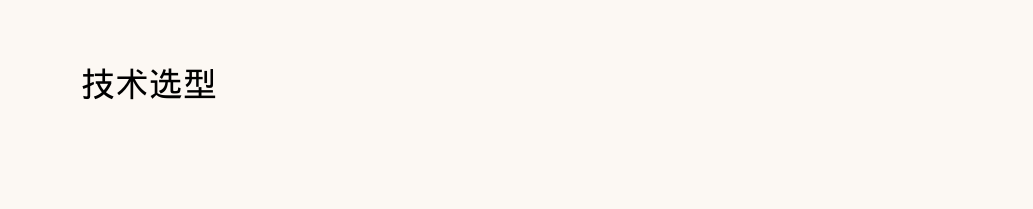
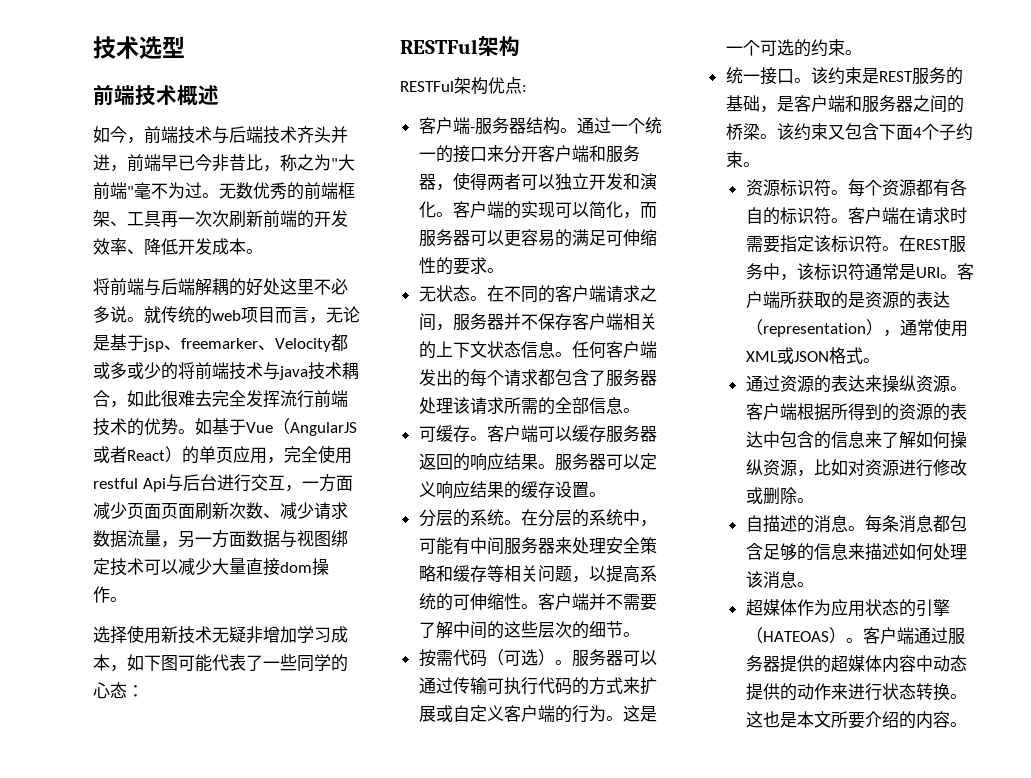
(217, 84) none -> [93,85,219,106] [93,126,348,144] [93,154,355,172] [93,182,355,200] [93,210,348,228] [93,238,263,255] [93,278,348,296] [93,306,360,324] [93,334,348,352] [93,362,359,380] [93,390,348,408] [93,418,357,436] [93,445,352,464] [93,474,353,492] [93,502,348,520] [93,530,348,548] [93,558,329,576] [93,586,127,603] [93,625,348,644] [93,654,348,672] [93,682,144,699] [400,36,520,57] [400,77,527,95] [418,117,662,135] [418,145,640,163] [418,172,657,191] [418,201,657,219] [418,229,657,247] [418,257,504,275] [418,285,657,303] [418,313,657,331] [418,341,657,359] [418,369,657,387] [418,397,640,415] [418,425,657,443] [418,453,657,471] [418,481,606,499] [418,509,657,527] [418,537,657,555] [418,565,657,583] [418,593,657,611] [418,621,640,639] [418,649,657,667] [418,677,657,695] [418,705,657,723] [725,39,862,57] [725,67,963,85] [725,95,964,113] [725,123,973,141] [725,151,760,168] [745,179,967,197] [745,207,967,225] [745,235,966,253] [745,263,974,281] [745,291,950,309] [745,318,968,337] [745,347,880,364] [745,375,967,393] [745,403,967,421] [745,431,967,449] [745,459,967,477] [745,487,814,505] [745,515,967,533] [745,543,967,561] [745,571,814,589] [745,599,950,617] [745,627,965,645] [745,655,967,673] [745,683,967,701] [745,711,967,729] // 前端技术概述 // 如今，前端技术与后端技术齐头并进，前端早已今非昔比，称之为"大前端"毫不为过。无数优秀的前端框架、工具再一次次刷新前端的开发效率、降低开发成本。 // 将前端与后端解耦的好处这里不必多说。就传统的web项目而言，无论是基于jsp、freemarker、Velocity都或多或少的将前端技术与java技术耦合，如此很难去完全发挥流行前端技术的优势。如基于Vue（AngularJS或者React）的单页应用，完全使用restful Api与后台进行交互，一方面减少页面页面刷新次数、减少请求数据流量，另一方面数据与视图绑定技术可以减少大量直接dom操作。 // 选择使用新技术无疑非增加学习成本，如下图可能代表了一些同学的心态： // RESTFul架构 // RESTFul架构优点: // 客户端-服务器结构。通过一个统一的接口来分开客户端和服务器，使得两者可以独立开发和演化。客户端的实现可以简化，而服务器可以更容易的满足可伸缩性的要求。 // 无状态。在不同的客户端请求之间，服务器并不保存客户端相关的上下文状态信息。任何客户端发出的每个请求都包含了服务器处理该请求所需的全部信息。 // 可缓存。客户端可以缓存服务器返回的响应结果。服务器可以定义响应结果的缓存设置。 // 分层的系统。在分层的系统中，可能有中间服务器来处理安全策略和缓存等相关问题，以提高系统的可伸缩性。客户端并不需要了解中间的这些层次的细节。 // 按需代码（可选）。服务器可以通过传输可执行代码的方式来扩展或自定义客户端的行为。这是一个可选的约束。 // 统一接口。该约束是REST服务的基础，是客户端和服务器之间的桥梁。该约束又包含下面4个子约束。 // 资源标识符。每个资源都有各自的标识符。客户端在请求时需要指定该标识符。在REST服务中，该标识符通常是URI。客户端所获取的是资源的表达（representation），通常使用XML或JSON格式。 // 通过资源的表达来操纵资源。客户端根据所得到的资源的表达中包含的信息来了解如何操纵资源，比如对资源进行修改或删除。 // 自描述的消息。每条消息都包含足够的信息来描述如何处理该消息。 // 超媒体作为应用状态的引擎（HATEOAS）。客户端通过服务器提供的超媒体内容中动态提供的动作来进行状态转换。这也是本文所要介绍的内容。

